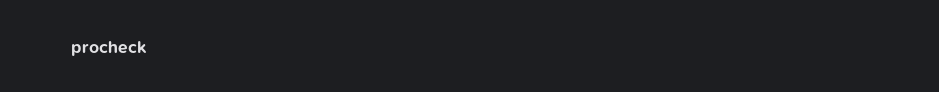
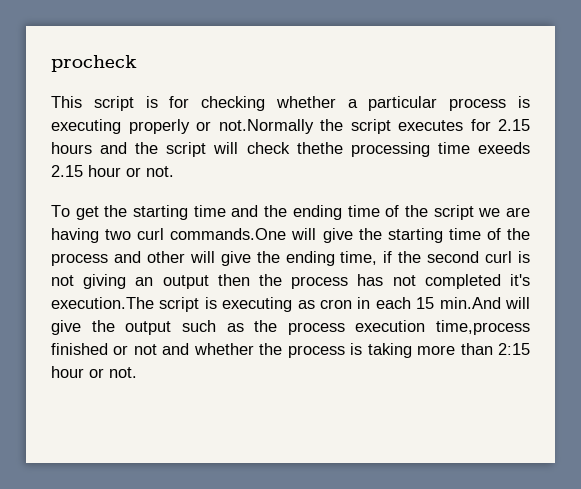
(147, 48) none -> [51,96,530,111] [51,119,530,134] [51,142,530,157] [51,165,174,177] [51,205,530,220] [51,228,531,243] [51,251,530,266] [51,274,530,289] [51,297,530,312] [51,320,530,335] [51,343,530,358] [51,366,137,378] // This script is for checking whether a particular process is executing properly or not.Normally the script executes for 2.15 hours and the script will check thethe processing time exeeds 2.15 hour or not. // To get the starting time and the ending time of the script we are having two curl commands.One will give the starting time of the process and other will give the ending time, if the second curl is not giving an output then the process has not completed it's execution.The script is executing as cron in each 15 min.And will give the output such as the process execution time,process finished or not and whether the process is taking more than 2:15 hour or not.

